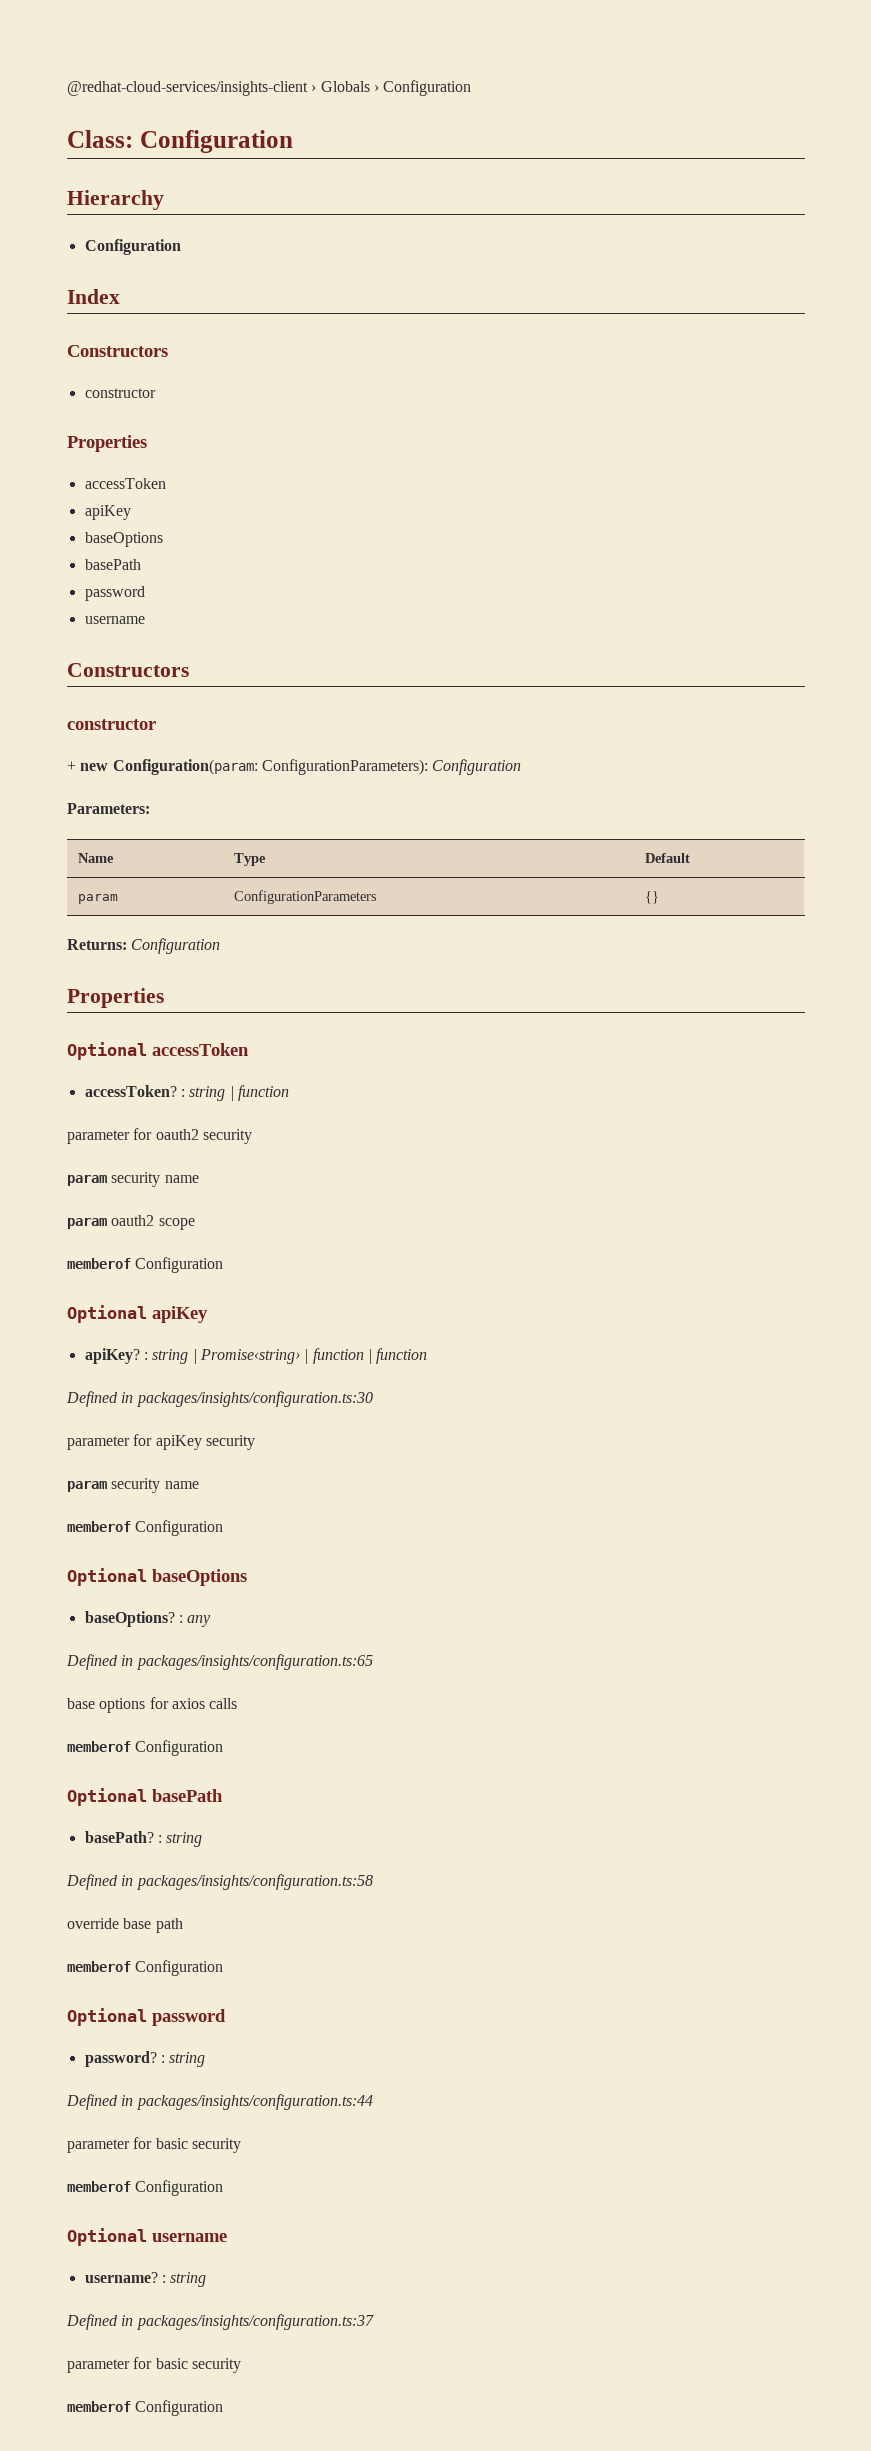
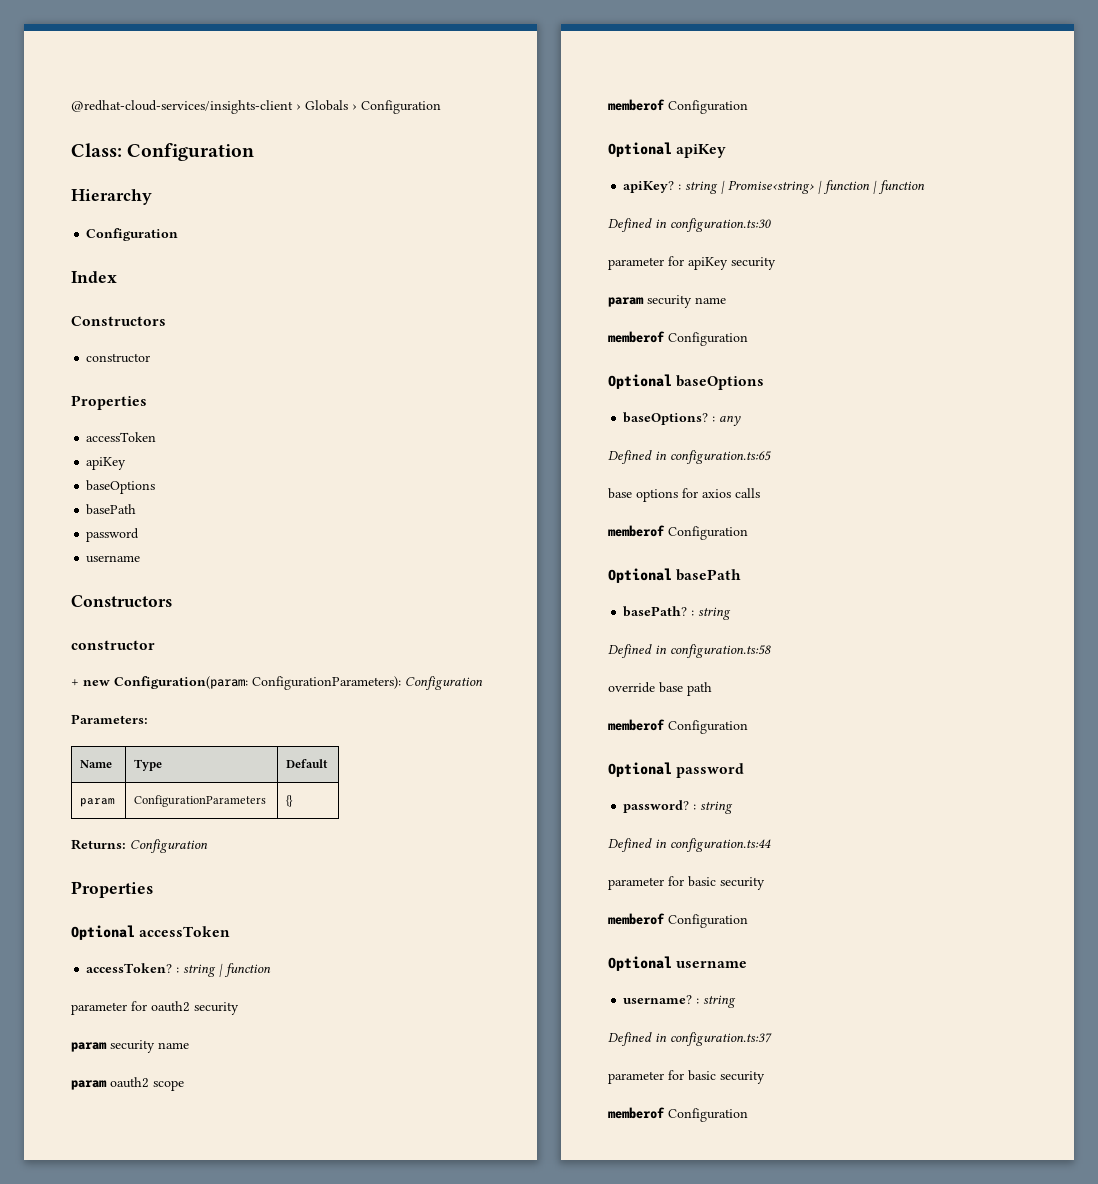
[136,1391,373,1407] packages/insights/configuration.ts:30 -> [670,218,771,232] configuration.ts:30
[136,1654,373,1670] packages/insights/configuration.ts:65 -> [670,450,771,464] configuration.ts:65
[136,1874,373,1890] packages/insights/configuration.ts:58 -> [670,644,771,658] configuration.ts:58
[136,2094,373,2110] packages/insights/configuration.ts:44 -> [670,838,771,852] configuration.ts:44
[136,2314,374,2330] packages/insights/configuration.ts:37 -> [670,1032,772,1046] configuration.ts:37

